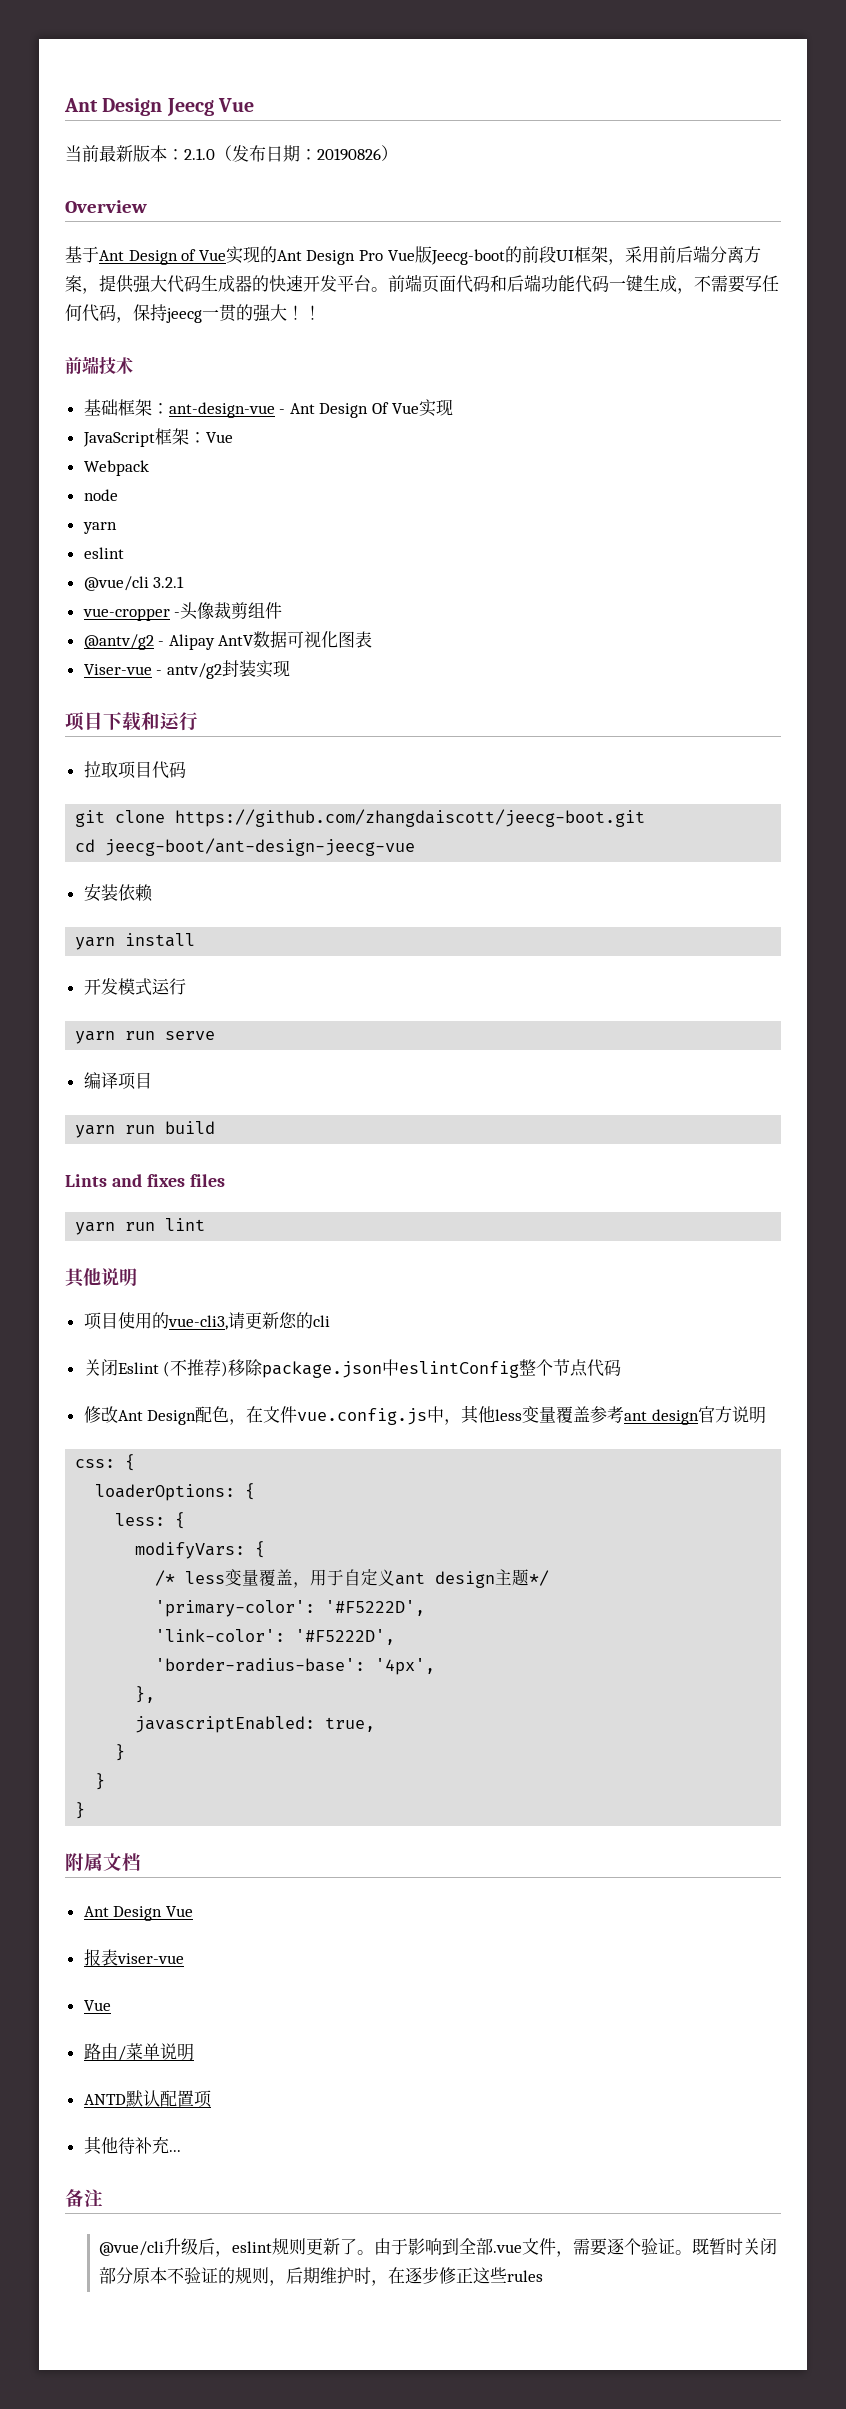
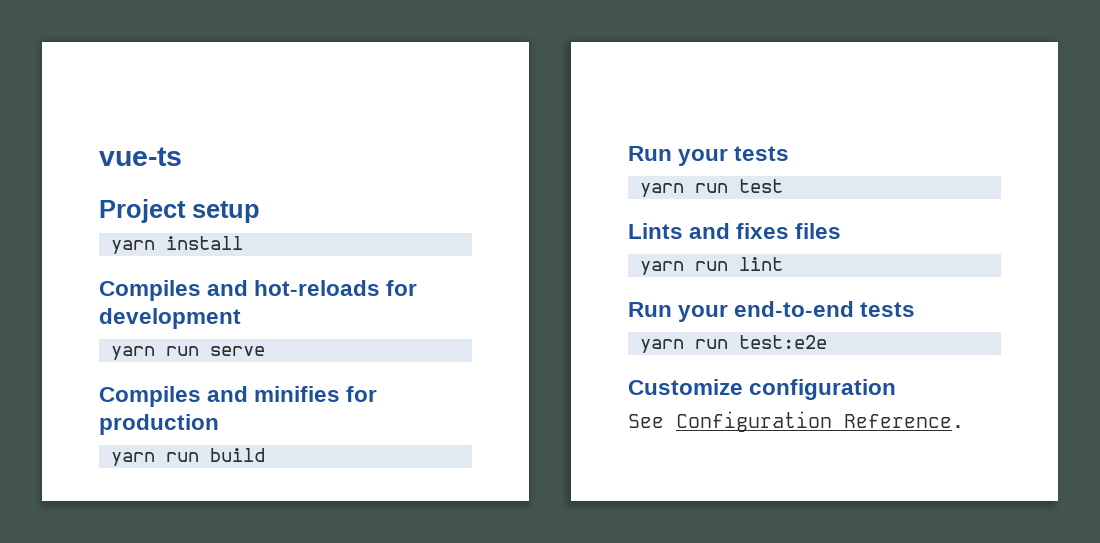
[64,98,254,116] [65,145,398,162] [65,200,147,213] [65,245,761,265] [65,274,779,294] [65,304,321,323] [65,356,133,374] [83,399,453,418] [82,428,233,447] [83,460,149,476] [83,489,118,501] [82,522,117,534] [83,547,124,559] [83,576,185,591] [82,602,283,621] [83,631,373,650] [83,660,290,679] [65,712,198,731] [83,761,186,779] [75,809,646,827] [75,838,416,856] [83,884,153,902] [75,933,196,950] [83,978,186,996] [75,1031,216,1044] [83,1072,152,1090] [75,1121,216,1138] Ant Design Jeecg Vue // 当前最新版本：2.1.0（发布日期：20190826） // Overview // 基于Ant Design of Vue实现的Ant Design Pro Vue版Jeecg-boot的前段UI框架，采用前后端分离方案，提供强大代码生成器的快速开发平台。前端页面代码和后端功能代码一键生成，不需要写任何代码，保持jeecg一贯的强大！！ // 前端技术 // 基础框架：ant-design-vue - Ant Design Of Vue实现 // JavaScript框架：Vue // Webpack // node // yarn // eslint // @vue/cli 3.2.1 // vue-cropper -头像裁剪组件 // @antv/g2 - Alipay AntV数据可视化图表 // Viser-vue - antv/g2封装实现 // 项目下载和运行 // 拉取项目代码 // git clone https://github.com/zhangdaiscott/jeecg-boot.git // cd jeecg-boot/ant-design-jeecg-vue // 安装依赖 // yarn install // 开发模式运行 // yarn run serve // 编译项目 // yarn run build -> [99,147,182,166] [99,199,260,223] [111,236,243,254] [99,280,418,301] [99,308,241,329] [111,346,265,360] [99,386,378,407] [99,414,219,435] [111,448,265,466] [628,146,790,166] [640,179,783,197] vue-ts // Project setup // yarn install // Compiles and hot-reloads for development // yarn run serve // Compiles and minifies for production // yarn run build // Run your tests // yarn run test
[65,1268,137,1288] [83,1312,330,1330] [83,1359,622,1378] [83,1405,766,1425] [75,1454,136,1471] [95,1483,256,1501] [115,1512,186,1529] [135,1541,266,1559] [155,1569,550,1588] [155,1600,426,1617] [155,1629,396,1645] [155,1658,436,1675] [135,1686,156,1703] [135,1716,376,1733] [115,1744,126,1761] [95,1773,106,1790] [75,1802,86,1819] [65,1853,141,1872] [83,1906,193,1921] [83,1949,184,1966] [83,2000,111,2011] [83,2043,194,2061] [83,2090,212,2108] [83,2136,181,2155] [65,2189,103,2207] [98,2238,777,2257] [98,2266,543,2286] 其他说明 // 项目使用的vue-cli3,请更新您的cli // 关闭Eslint (不推荐)移除package.json中eslintConfig整个节点代码 // 修改Ant Design配色，在文件vue.config.js中，其他less变量覆盖参考ant design官方说明 // css: { // loaderOptions: { // less: { // modifyVars: { // /* less变量覆盖，用于自定义ant design主题*/ // 'primary-color': '#F5222D', // 'link-color': '#F5222D', // 'border-radius-base': '4px', // }, // javascriptEnabled: true, // } // } // } // 附属文档 // Ant Design Vue // 报表viser-vue // Vue // 路由/菜单说明 // ANTD默认配置项 // 其他待补充... // 备注 // @vue/cli升级后，eslint规则更新了。由于影响到全部.vue文件，需要逐个验证。既暂时关闭部分原本不验证的规则，后期维护时，在逐步修正这些rules -> [628,301,916,322] [640,335,827,353] [628,379,897,400] [628,411,964,432] Run your end-to-end tests // yarn run test:e2e // Customize configuration // See Configuration Reference.

